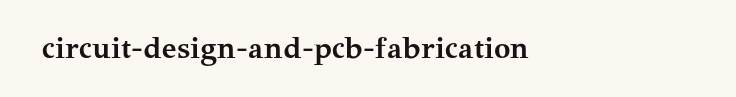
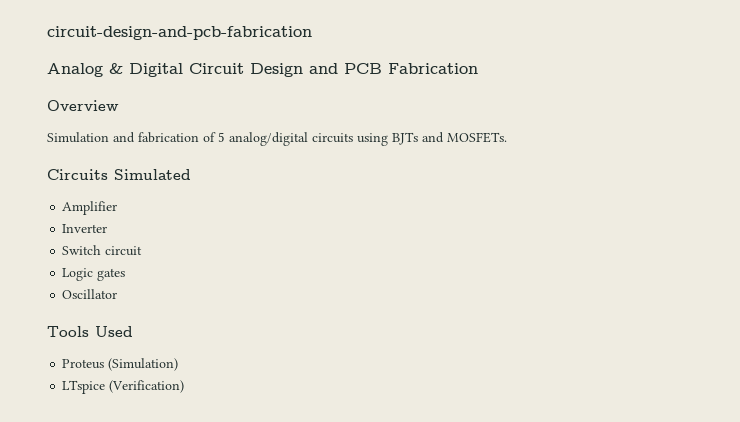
(529, 51) none -> [47,63,478,77] [47,100,119,111] [47,132,507,146] [47,169,191,180] [62,201,118,215] [62,224,108,233] [62,245,143,256] [62,268,126,281] [62,289,118,299] [47,326,133,337] [62,358,179,371] [62,380,185,394] // Analog & Digital Circuit Design and PCB Fabrication // Overview // Simulation and fabrication of 5 analog/digital circuits using BJTs and MOSFETs. // Circuits Simulated // Amplifier // Inverter // Switch circuit // Logic gates // Oscillator // Tools Used // Proteus (Simulation) // LTspice (Verification)

